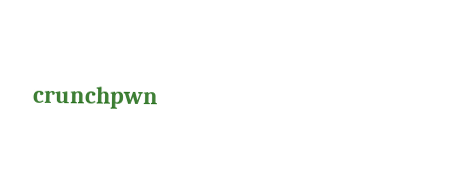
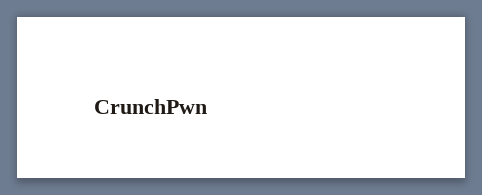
[32,85,159,110] crunchpwn -> [94,99,207,114] CrunchPwn

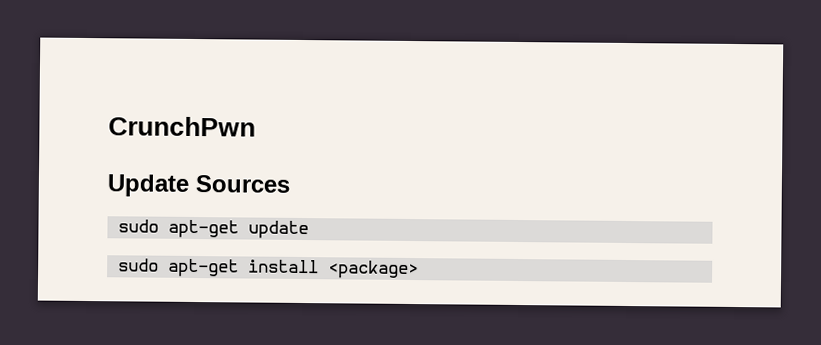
(207, 106) none -> [107,174,290,197] [118,219,310,240] [118,258,420,280] // Update Sources // sudo apt-get update // sudo apt-get install <package>

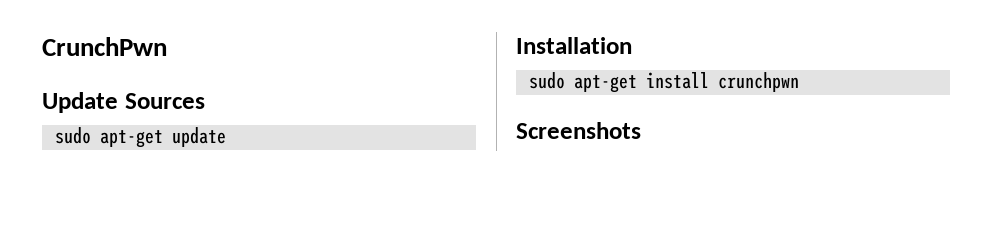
(310, 230) none -> [516,37,632,54] // Installation
[328,260,420,280] <package> -> [717,72,799,92] [516,122,641,139] crunchpwn // Screenshots

